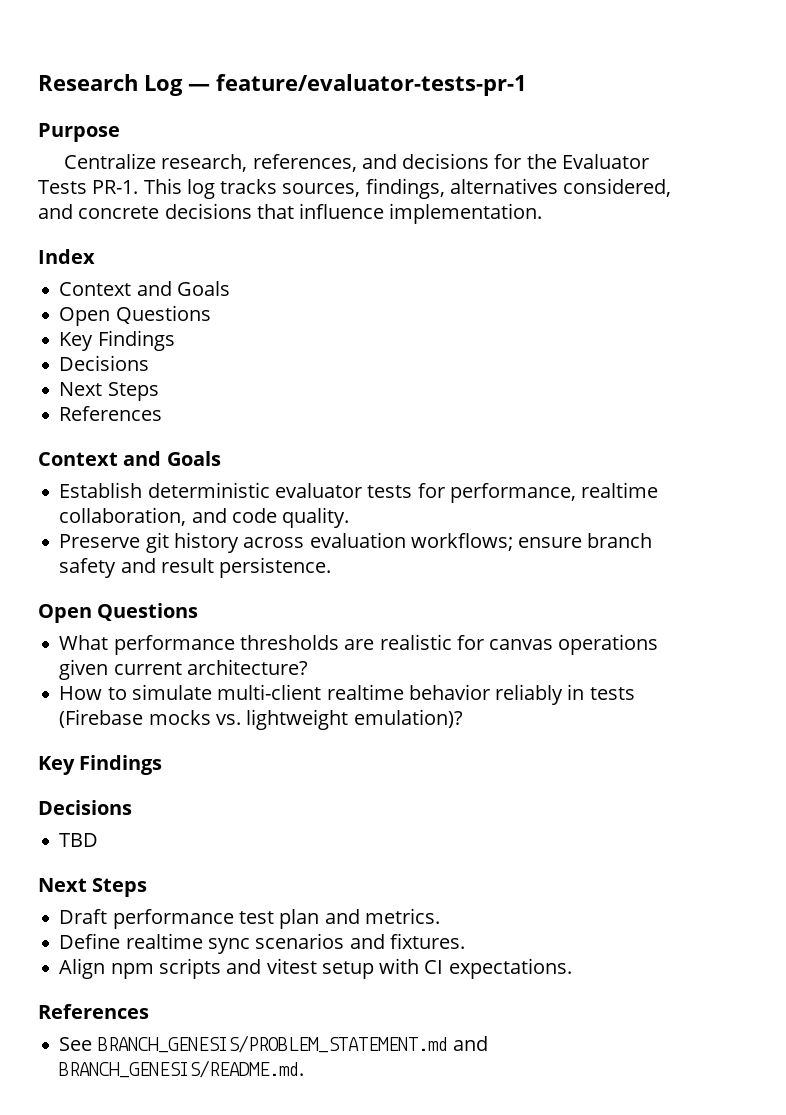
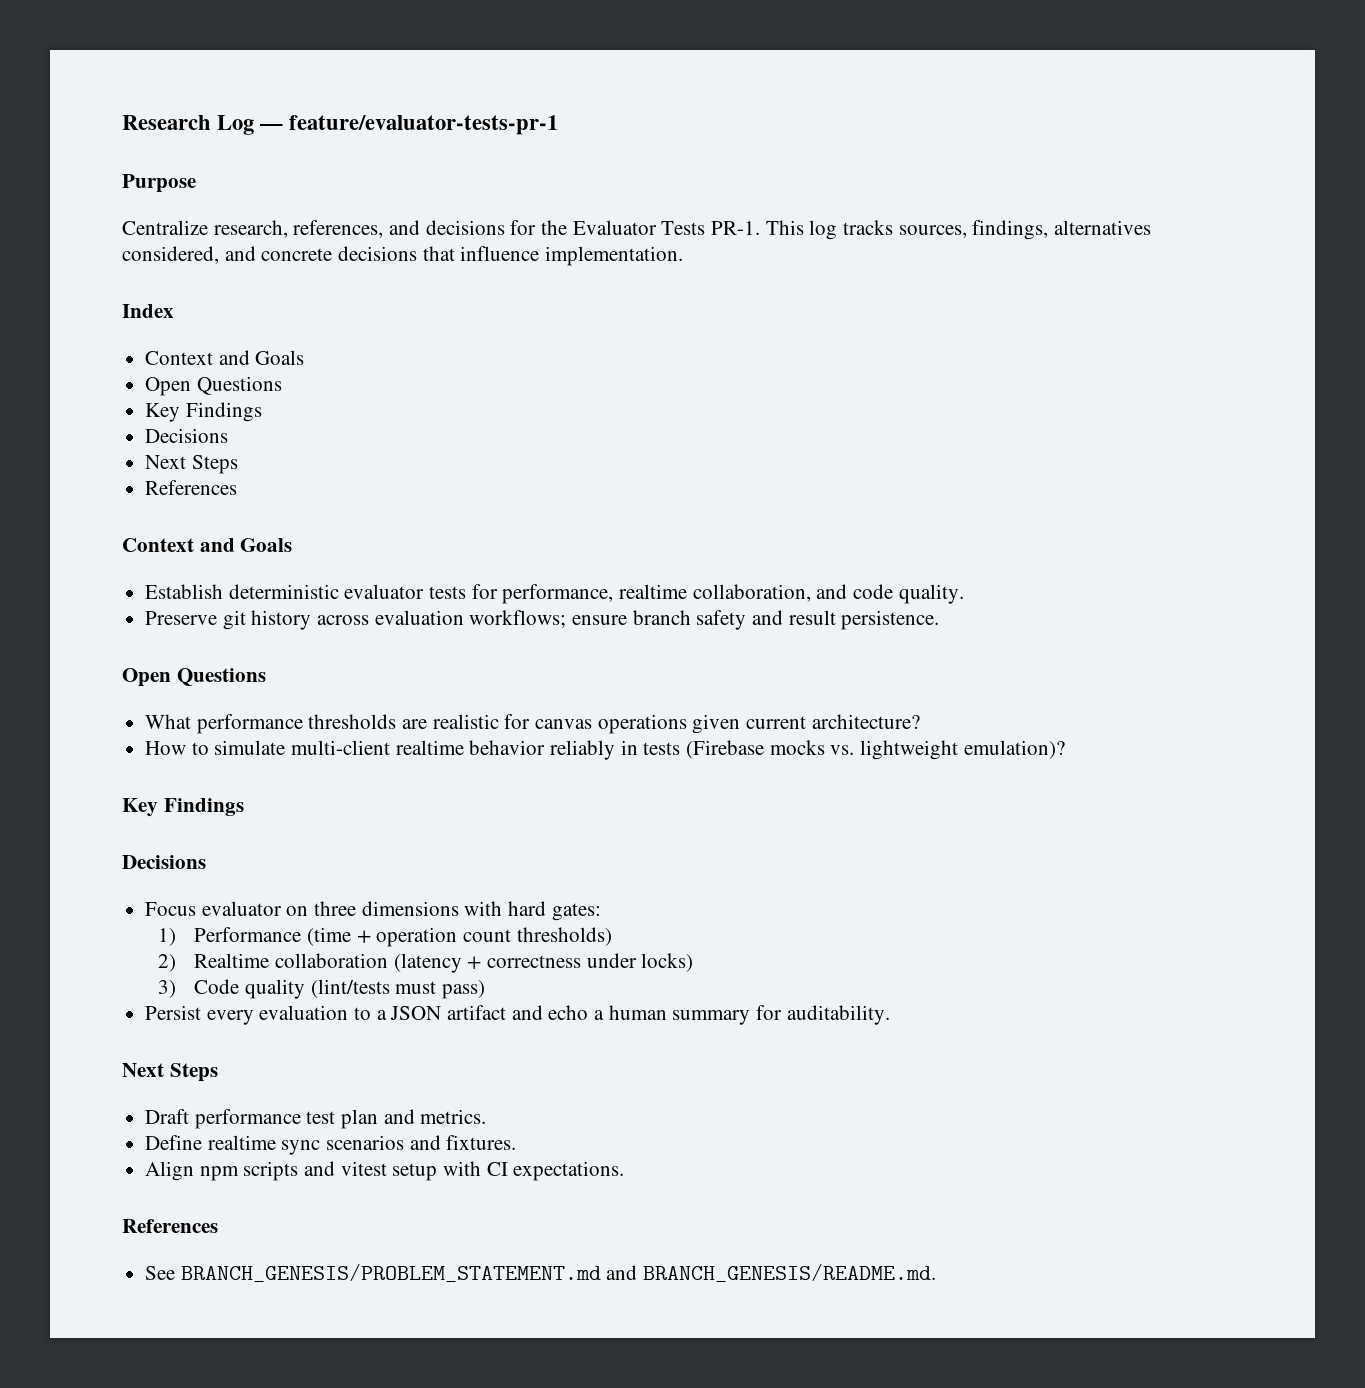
[59,833,99,847] TBD -> [145,901,601,921] [158,927,612,947] [158,953,694,973] [158,979,486,999] [145,1005,890,1025] Focus evaluator on three dimensions with hard gates: // 1) Performance (time + operation count thresholds) // 2) Realtime collaboration (latency + correctness under locks) // 3) Code quality (lint/tests must pass) // Persist every evaluation to a JSON artifact and echo a human summary for auditability.

